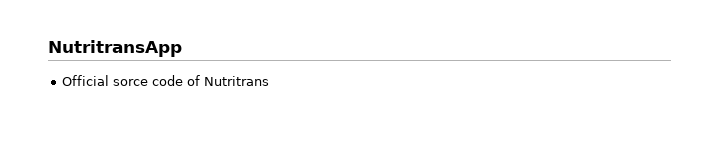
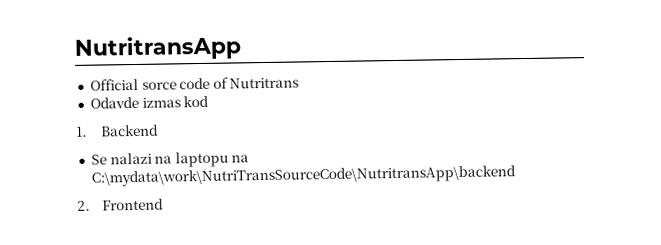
(270, 81) none -> [89,95,210,109] [76,124,160,137] [90,151,250,168] [90,165,516,187] [77,198,165,211] // Odavde izmas kod // 1. Backend // Se nalazi na laptopu na C:\mydata\work\NutriTransSourceCode\NutritransApp\backend // 2. Frontend

